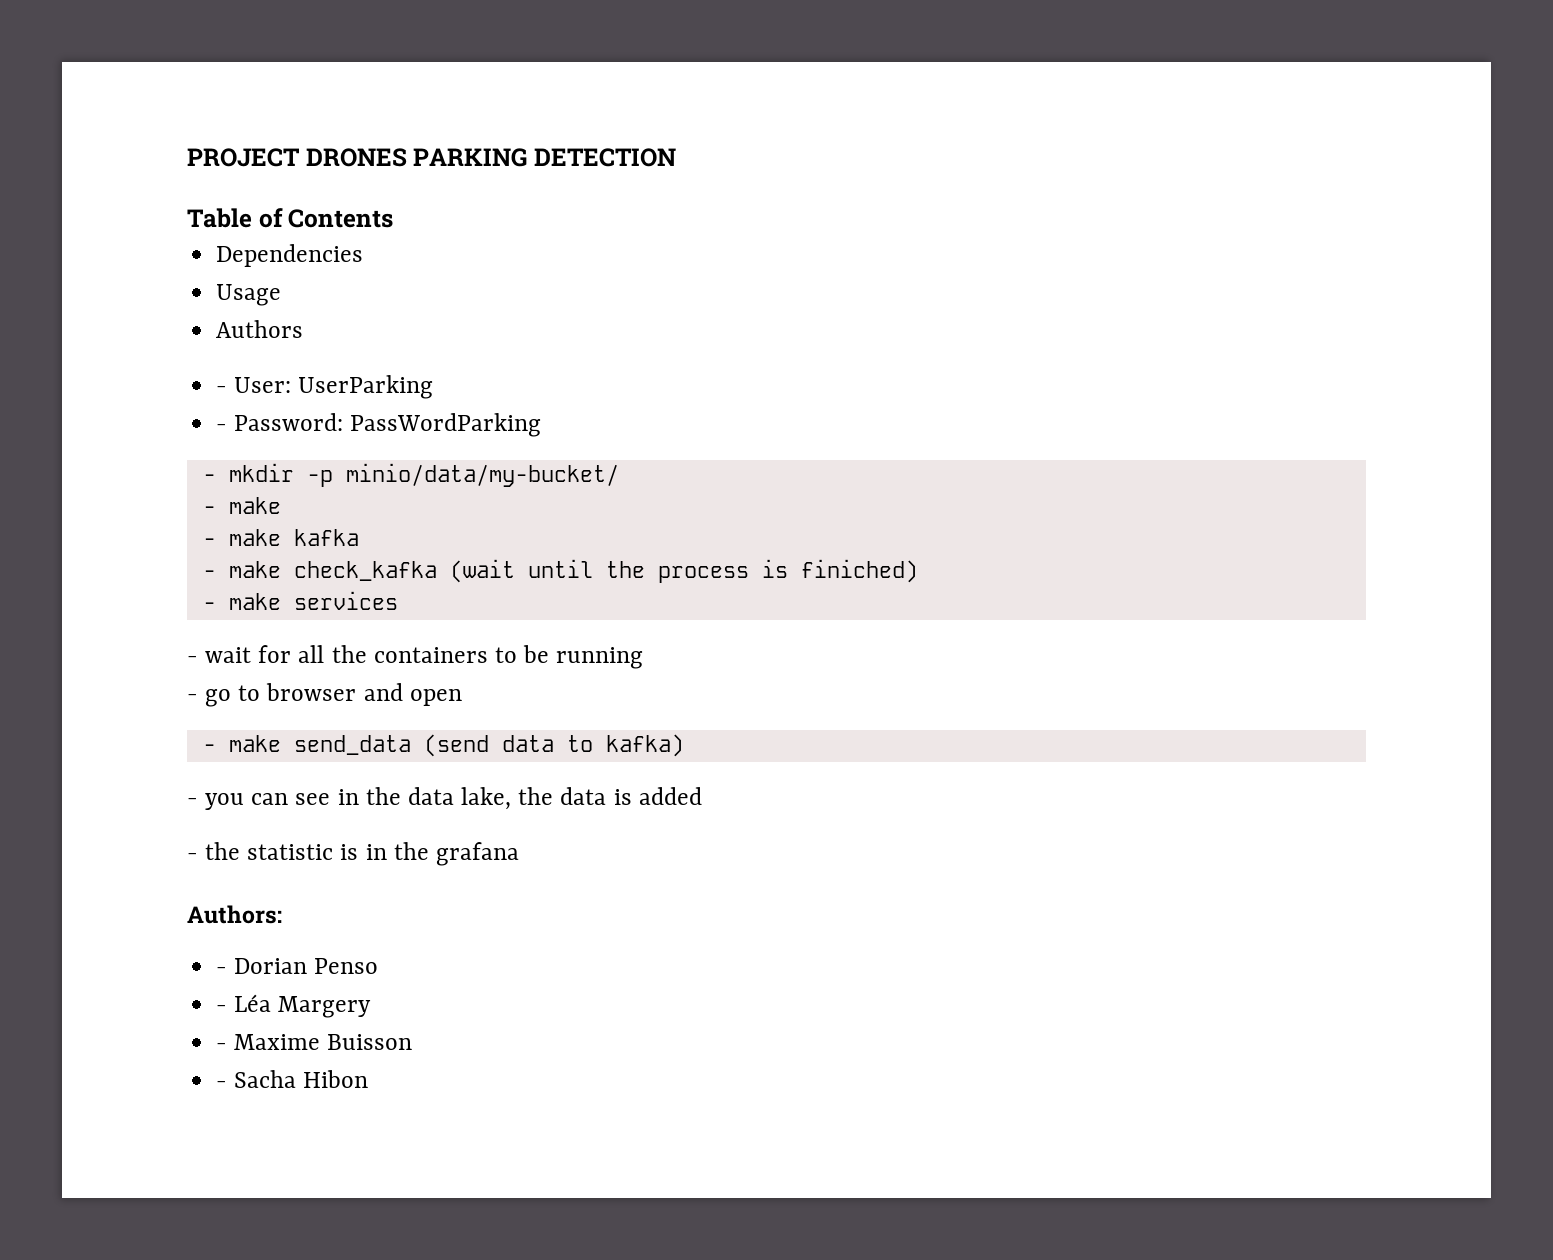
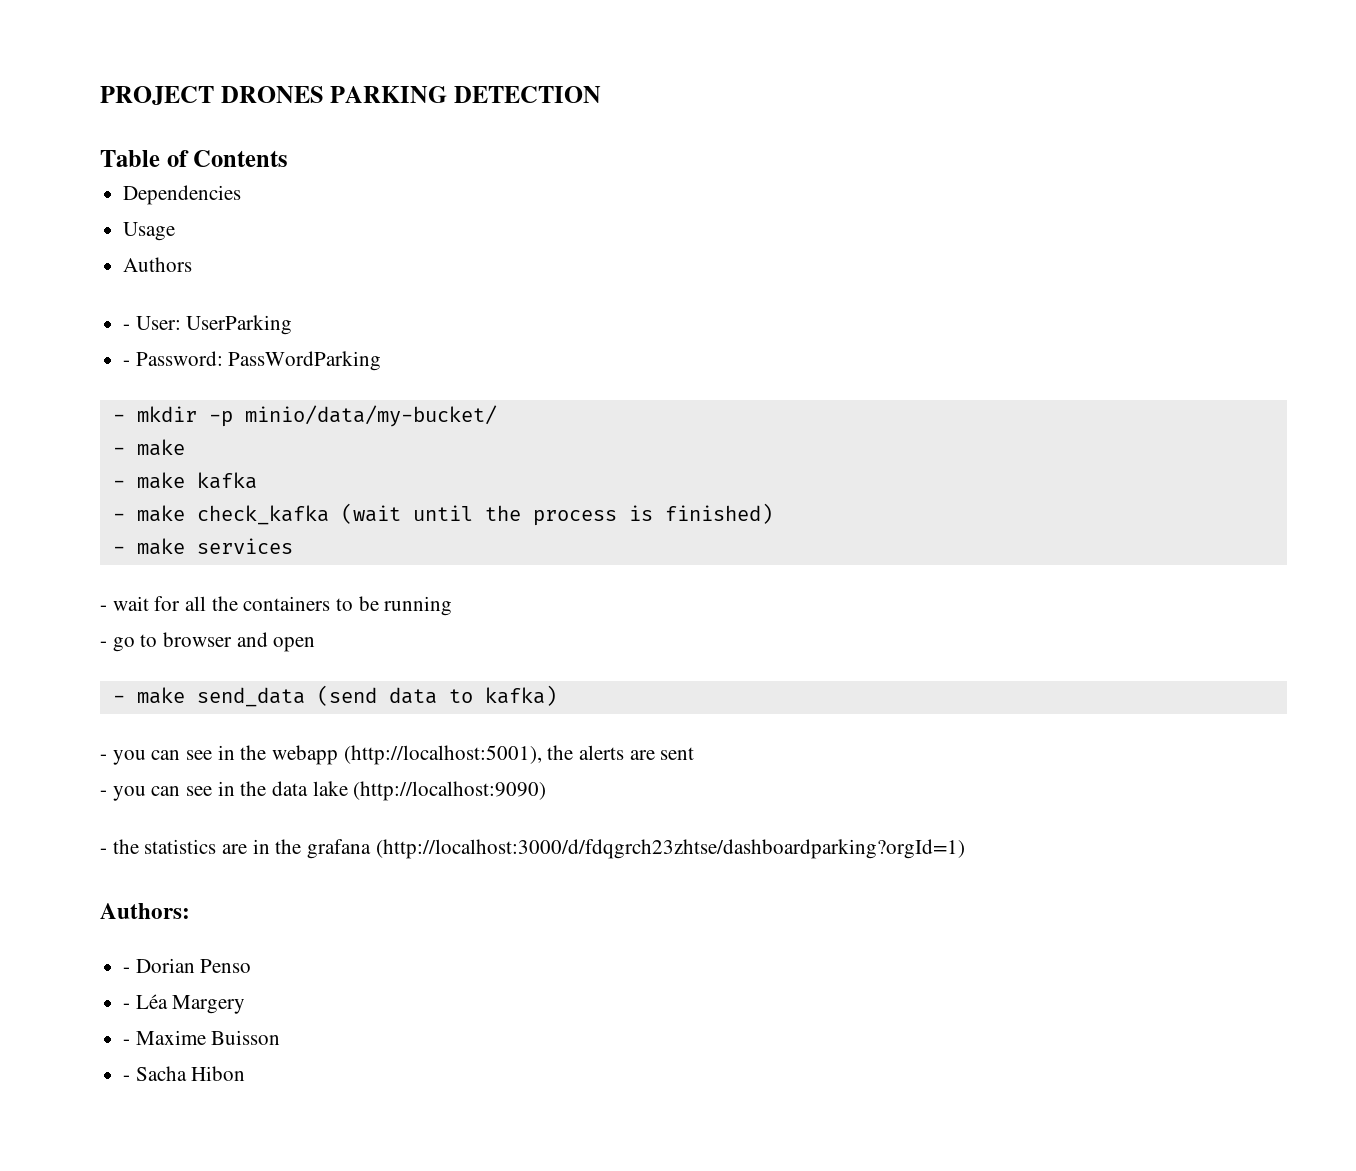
[800,559,918,583] finiched) -> [664,503,773,524] finished)
[407,787,702,810] data lake, the data is added -> [272,745,695,765] [100,781,547,801] webapp (http://localhost:5001), the alerts are sent // - you can see in the data lake (http://localhost:9090)
[247,844,359,860] statistic is -> [144,839,248,854] statistics are
(519, 854) none -> [375,839,965,859] (http://localhost:3000/d/fdqgrch23zhtse/dashboardparking?orgId=1)

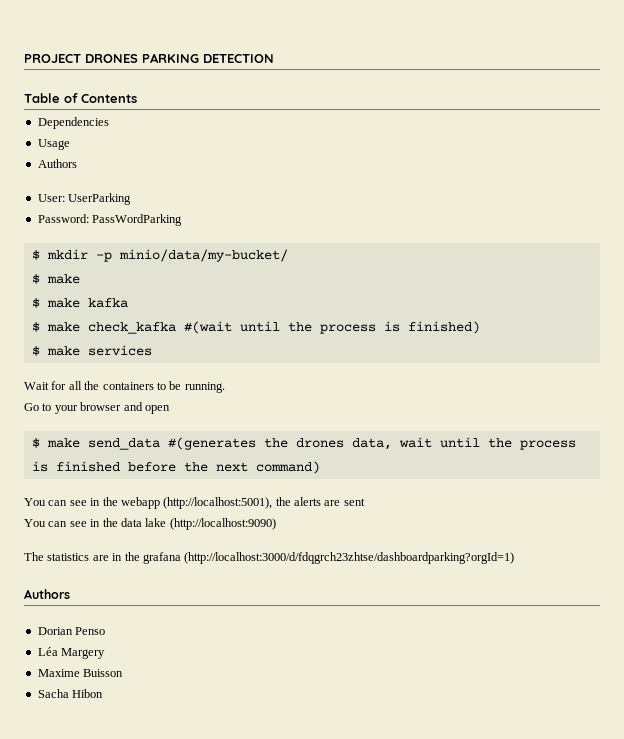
[123,324,131,330] - -> (77, 163) none
[123,360,131,366] - -> (132, 199) none
[112,414,125,422] - -> [31,250,40,260] $
[112,447,125,455] - -> [31,274,40,284] $
[112,480,125,488] - -> [31,298,40,308] $
[112,513,125,521] - -> [31,322,40,332] $
[340,503,401,524] (wait -> [183,321,232,334] #(wait
[112,546,125,554] - -> [31,346,40,356] $
[100,596,149,611] - wait -> [24,382,49,390] Wait
[384,596,453,616] [100,634,158,652] running // - go to -> [184,382,225,393] [24,403,78,414] running. // Go to your
[112,695,125,703] - -> [31,438,40,448] $
[316,685,557,706] [100,750,146,765] (send data to kafka) // - you -> [167,437,576,450] [31,461,320,474] [24,498,46,506] #(generates the drones data, wait until the process is finished before the next command) // You
[100,786,146,801] - you -> [24,519,46,527] You
[100,839,139,854] - the -> [24,552,44,561] The
[100,903,190,919] [123,967,131,973] Authors: // - -> [24,589,70,599] Authors //
[123,1003,131,1009] - -> (106, 631) none
[123,1039,131,1045] - -> (106, 653) none
[123,1075,131,1081] - -> (124, 673) none

